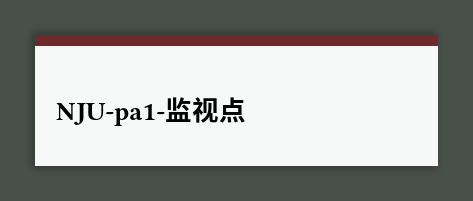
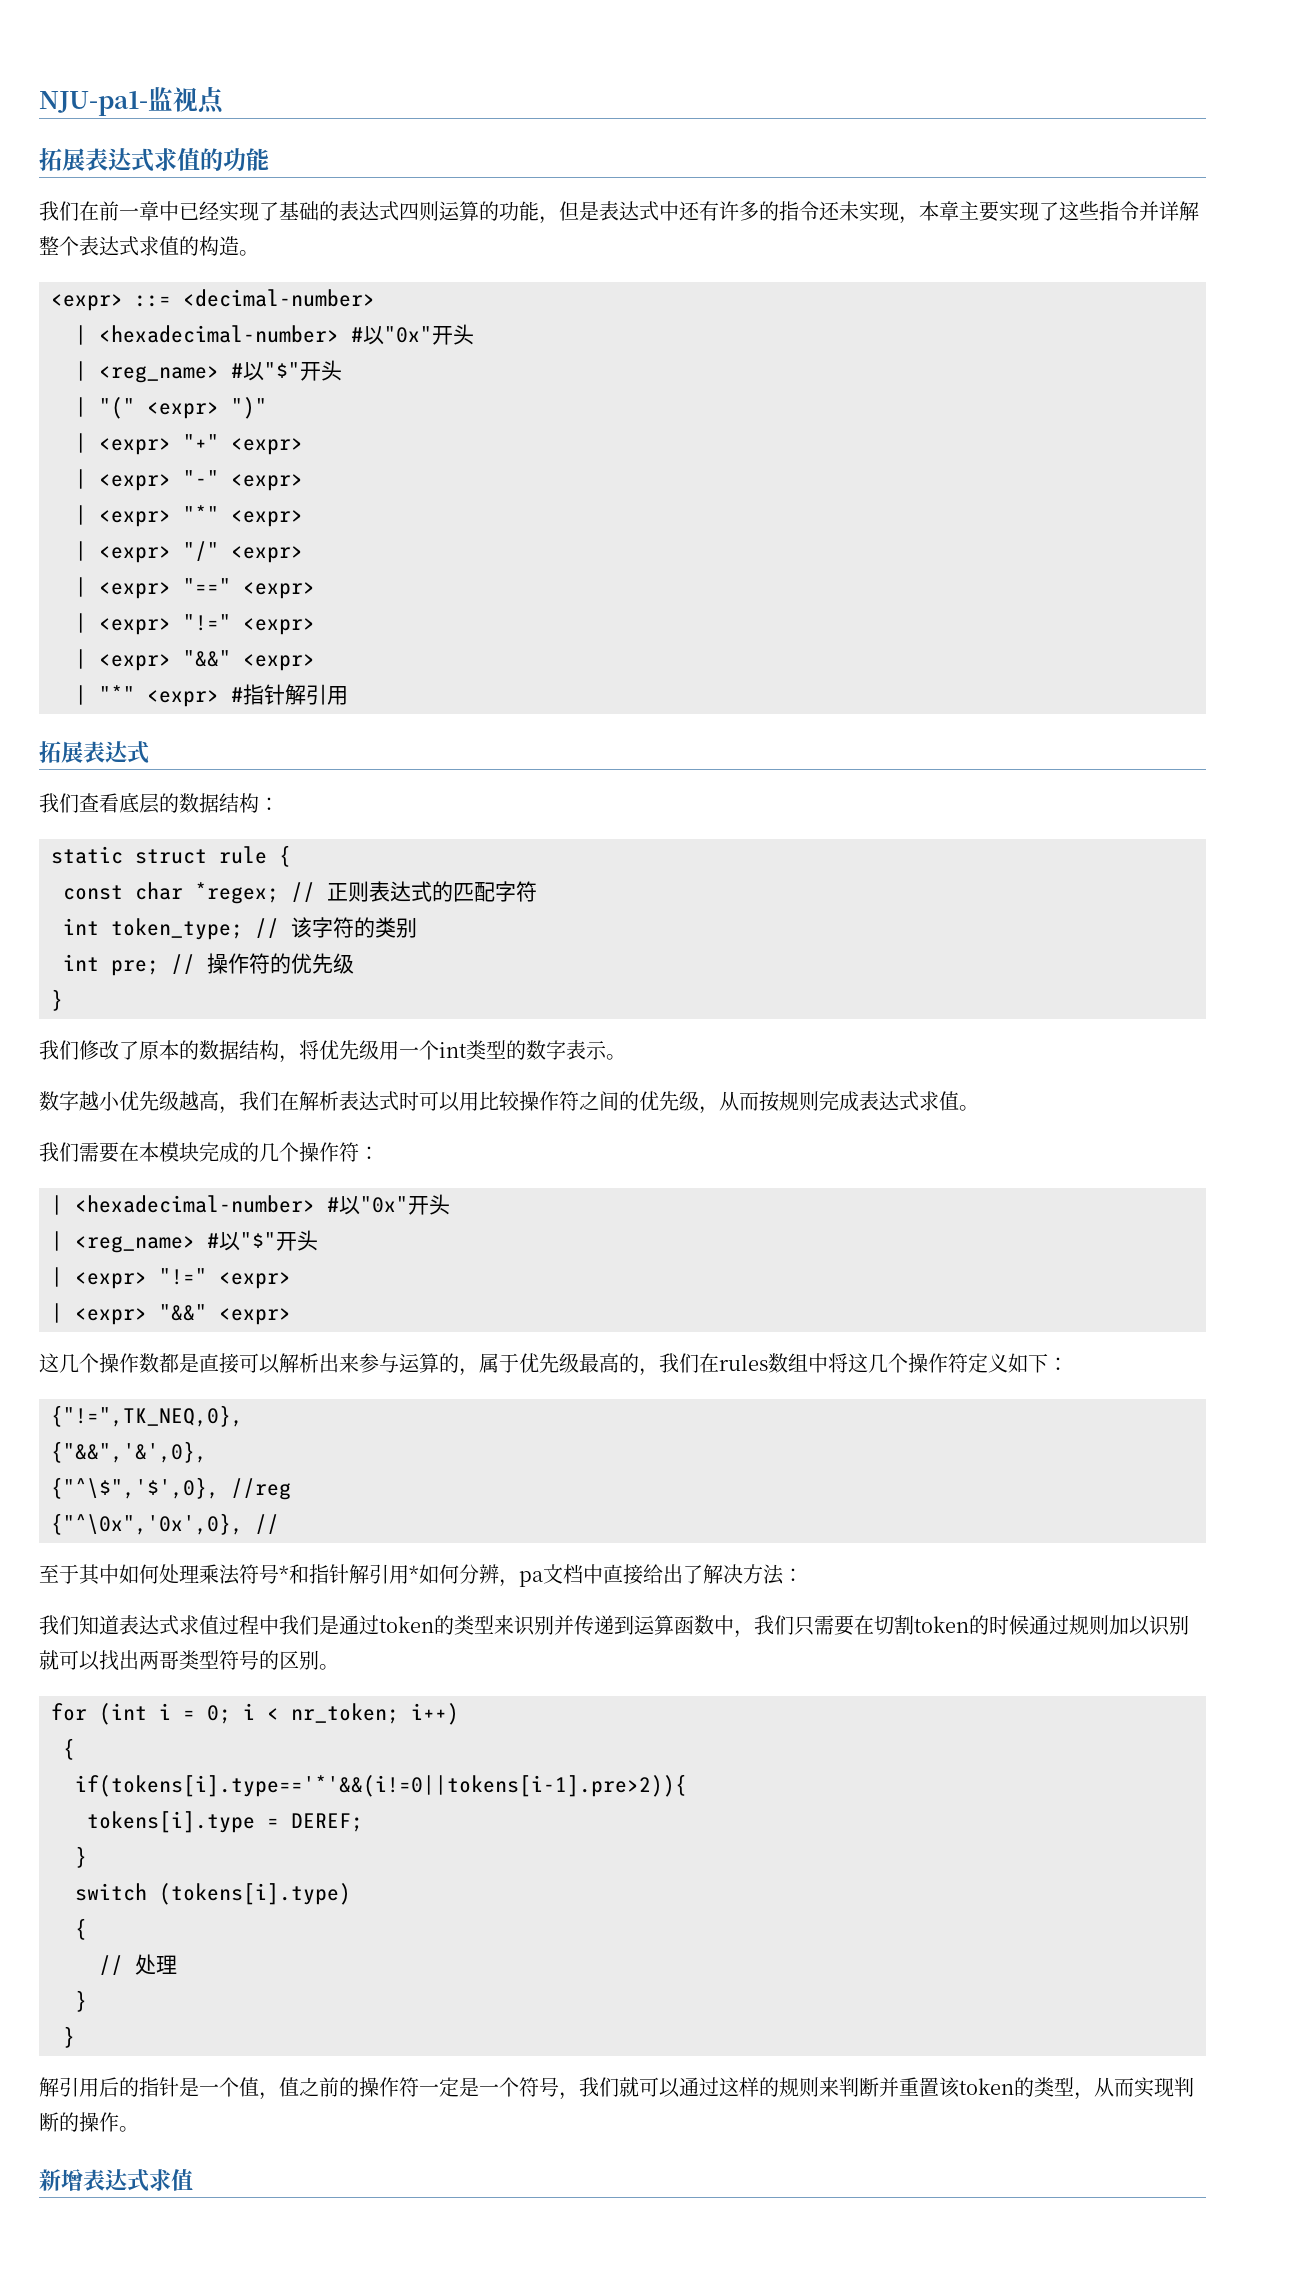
(246, 110) none -> [39,148,269,172] [39,201,1199,224] [39,236,259,256] [51,289,375,311] [75,324,474,345] [75,360,342,383] [75,397,267,419] [75,433,303,455] [75,469,303,491] [75,505,303,527] [75,541,303,563] [75,577,315,599] [75,613,315,635] [75,649,315,671] [75,684,348,707] [39,741,149,764] [39,793,279,814] [51,845,291,867] [63,881,537,904] [63,917,417,940] [63,953,354,976] [51,989,63,1011] [39,1040,626,1063] [39,1091,979,1114] [39,1142,379,1163] [51,1194,450,1215] [51,1230,318,1253] [51,1267,291,1289] [51,1303,291,1325] [39,1353,1068,1376] [51,1405,243,1427] [51,1441,207,1463] [51,1477,291,1500] [51,1513,279,1535] [39,1564,803,1587] [39,1615,1189,1638] [39,1650,339,1671] [51,1703,459,1725] [63,1738,75,1760] [75,1774,687,1797] [87,1811,363,1833] [75,1846,87,1868] [75,1883,351,1905] [75,1918,87,1940] [99,1954,177,1975] [75,1990,87,2012] [63,2026,75,2048] [39,2077,1194,2100] [39,2112,139,2132] [39,2169,193,2192] // 拓展表达式求值的功能 // 我们在前一章中已经实现了基础的表达式四则运算的功能，但是表达式中还有许多的指令还未实现，本章主要实现了这些指令并详解整个表达式求值的构造。 // <expr> ::= <decimal-number> // | <hexadecimal-number> #以"0x"开头 // | <reg_name> #以"$"开头 // | "(" <expr> ")" // | <expr> "+" <expr> // | <expr> "-" <expr> // | <expr> "*" <expr> // | <expr> "/" <expr> // | <expr> "==" <expr> // | <expr> "!=" <expr> // | <expr> "&&" <expr> // | "*" <expr> #指针解引用 // 拓展表达式 // 我们查看底层的数据结构： // static struct rule { // const char *regex; // 正则表达式的匹配字符 // int token_type; // 该字符的类别 // int pre; // 操作符的优先级 // } // 我们修改了原本的数据结构，将优先级用一个int类型的数字表示。 // 数字越小优先级越高，我们在解析表达式时可以用比较操作符之间的优先级，从而按规则完成表达式求值。 // 我们需要在本模块完成的几个操作符： // | <hexadecimal-number> #以"0x"开头 // | <reg_name> #以"$"开头 // | <expr> "!=" <expr> // | <expr> "&&" <expr> // 这几个操作数都是直接可以解析出来参与运算的，属于优先级最高的，我们在rules数组中将这几个操作符定义如下： // {"!=",TK_NEQ,0}, // {"&&",'&',0}, // {"^\$",'$',0}, //reg // {"^\0x",'0x',0}, // // 至于其中如何处理乘法符号*和指针解引用*如何分辨，pa文档中直接给出了解决方法： // 我们知道表达式求值过程中我们是通过token的类型来识别并传递到运算函数中，我们只需要在切割token的时候通过规则加以识别就可以找出两哥类型符号的区别。 // for (int i = 0; i < nr_token; i++) // { // if(tokens[i].type=='*'&&(i!=0||tokens[i-1].pre>2)){ // tokens[i].type = DEREF; // } // switch (tokens[i].type) // { // // 处理 // } // } // 解引用后的指针是一个值，值之前的操作符一定是一个符号，我们就可以通过这样的规则来判断并重置该token的类型，从而实现判断的操作。 // 新增表达式求值

